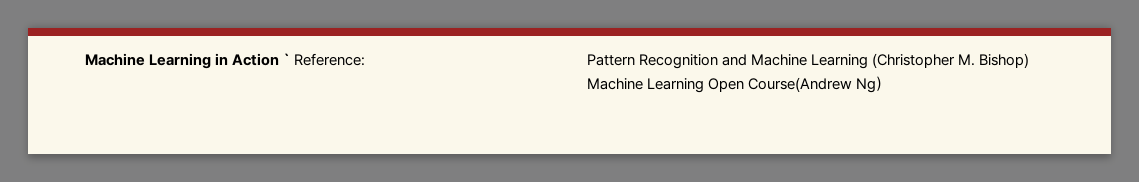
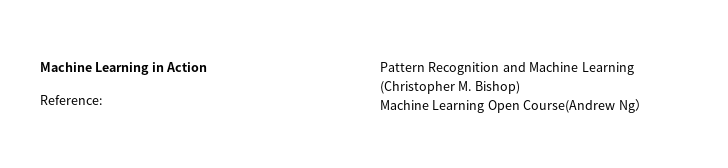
[283,53,291,65] ` -> (208, 67) //

